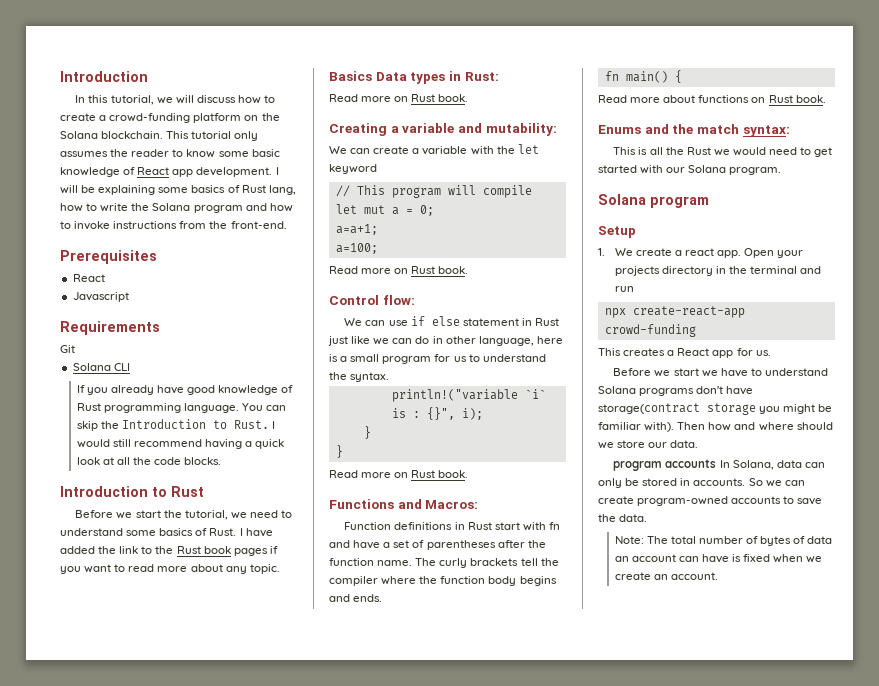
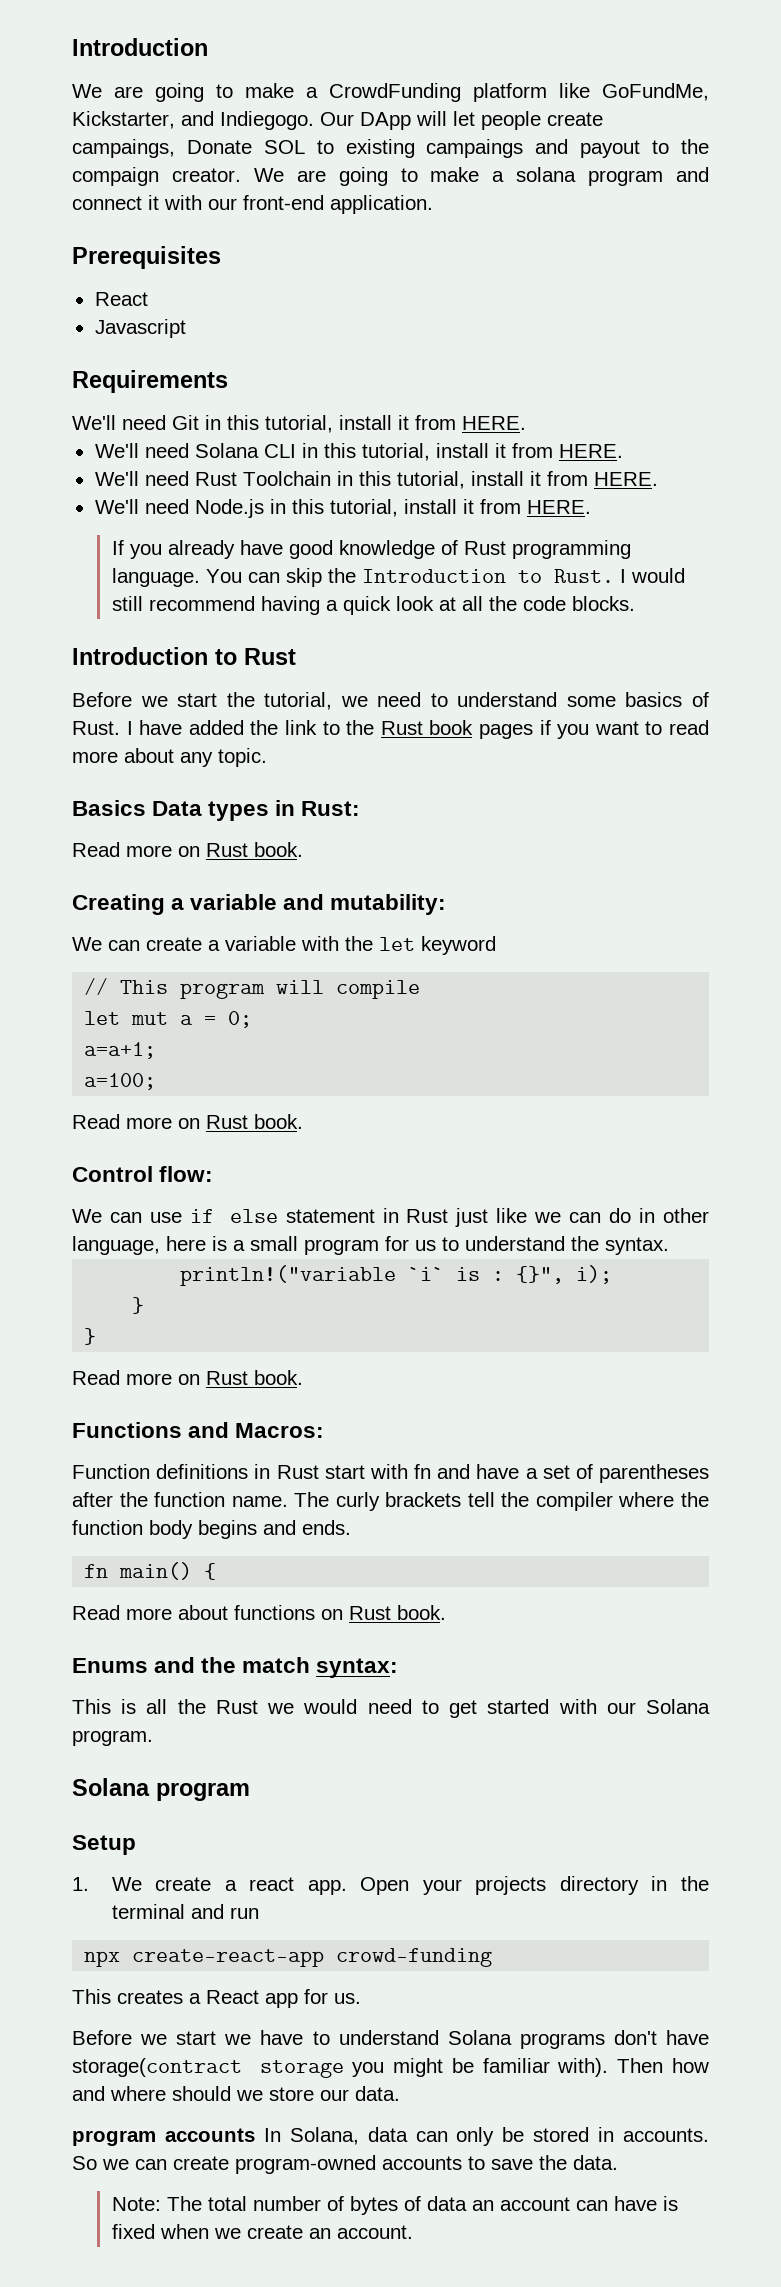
[75,95,276,105] [60,113,280,123] [60,131,259,141] [60,149,280,158] [60,167,279,177] [60,185,296,195] [60,203,293,213] [60,221,287,230] In this tutorial, we will discuss how to create a crowd-funding platform on the Solana blockchain. This tutorial only assumes the reader to know some basic knowledge of React app development. I will be explaining some basics of Rust lang, how to write the Solana program and how to invoke instructions from the front-end. -> [72,83,709,102] [72,111,603,130] [72,139,710,158] [72,167,709,186] [72,195,433,214] We are going to make a CrowdFunding platform like GoFundMe, Kickstarter, and Indiegogo. Our DApp will let people create campaings, Donate SOL to existing campaings and payout to the compaign creator. We are going to make a solana program and connect it with our front-end application.
(160, 328) none -> [72,415,166,430] We'll need
[72,363,130,371] // Solana CLI -> [205,415,526,433] [94,443,623,461] [94,471,658,489] [94,499,591,518] in this tutorial, install it from HERE. // We'll need Solana CLI in this tutorial, install it from HERE. // We'll need Rust Toolchain in this tutorial, install it from HERE. // We'll need Node.js in this tutorial, install it from HERE.

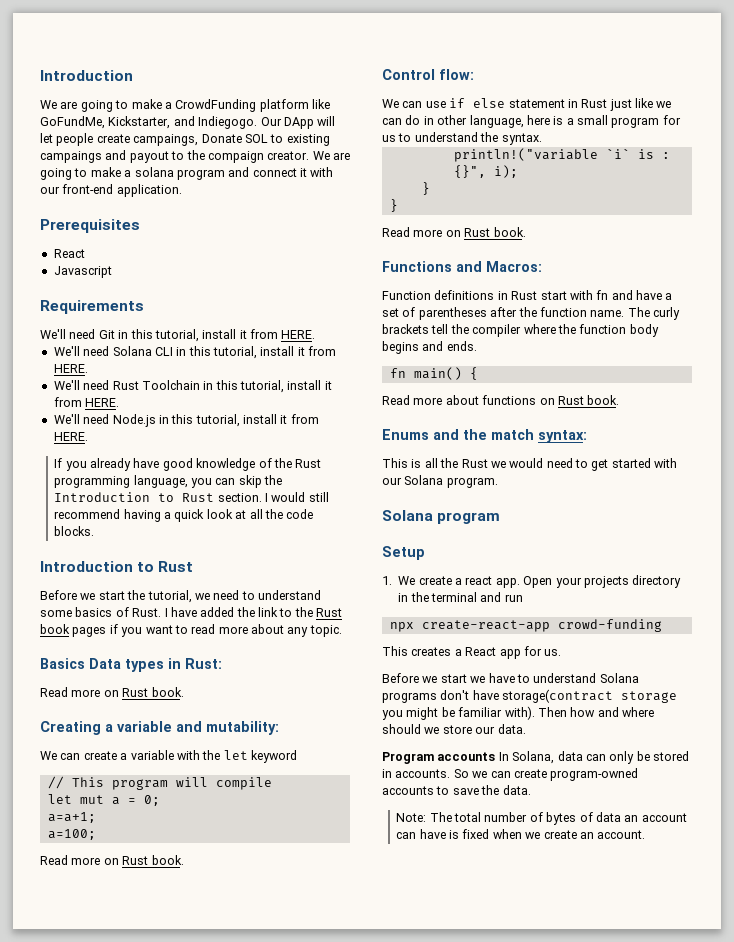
(458, 547) none -> [273,458,292,468] the
[111,568,242,587] language. You -> [133,475,213,488] language, you
[553,569,614,583] Rust. -> [182,493,262,502] Rust section.
[72,2130,156,2146] program -> [382,752,434,764] Program

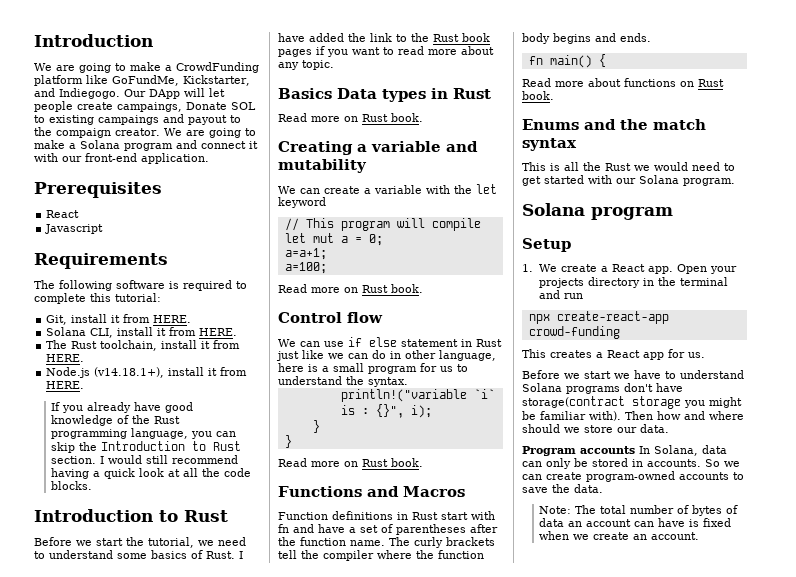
[134,167,174,177] solana -> [80,140,120,149] Solana
[40,329,316,342] [53,346,337,359] [53,364,88,373] [53,380,332,393] [53,397,120,407] [53,414,240,427] We'll need Git in this tutorial, install it from HERE. // We'll need Solana CLI in this tutorial, install it from HERE. // We'll need Rust Toolchain in this tutorial, install it from HERE. // We'll need Node.js in this tutorial, -> [34,280,247,291] [34,293,161,304] [46,314,192,325] [46,327,238,338] [46,340,241,351] [46,354,85,362] [46,367,165,378] The following software is required to complete this tutorial: // Git, install it from HERE. // Solana CLI, install it from HERE. // The Rust toolchain, install it from HERE. // Node.js (v14.18.1+),
[185,658,222,669] Rust: -> [453,88,491,99] Rust
[206,721,279,735] mutability: -> [278,159,367,173] mutability
[439,69,474,80] flow: -> [347,312,383,323] flow
[486,261,542,272] Macros: -> [403,486,465,497] Macros
[538,430,587,443] syntax: -> [522,138,577,151] syntax
[465,576,493,585] react -> [612,264,646,272] React

